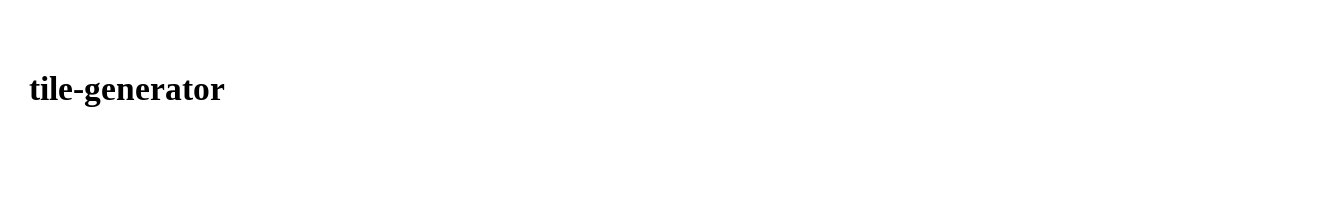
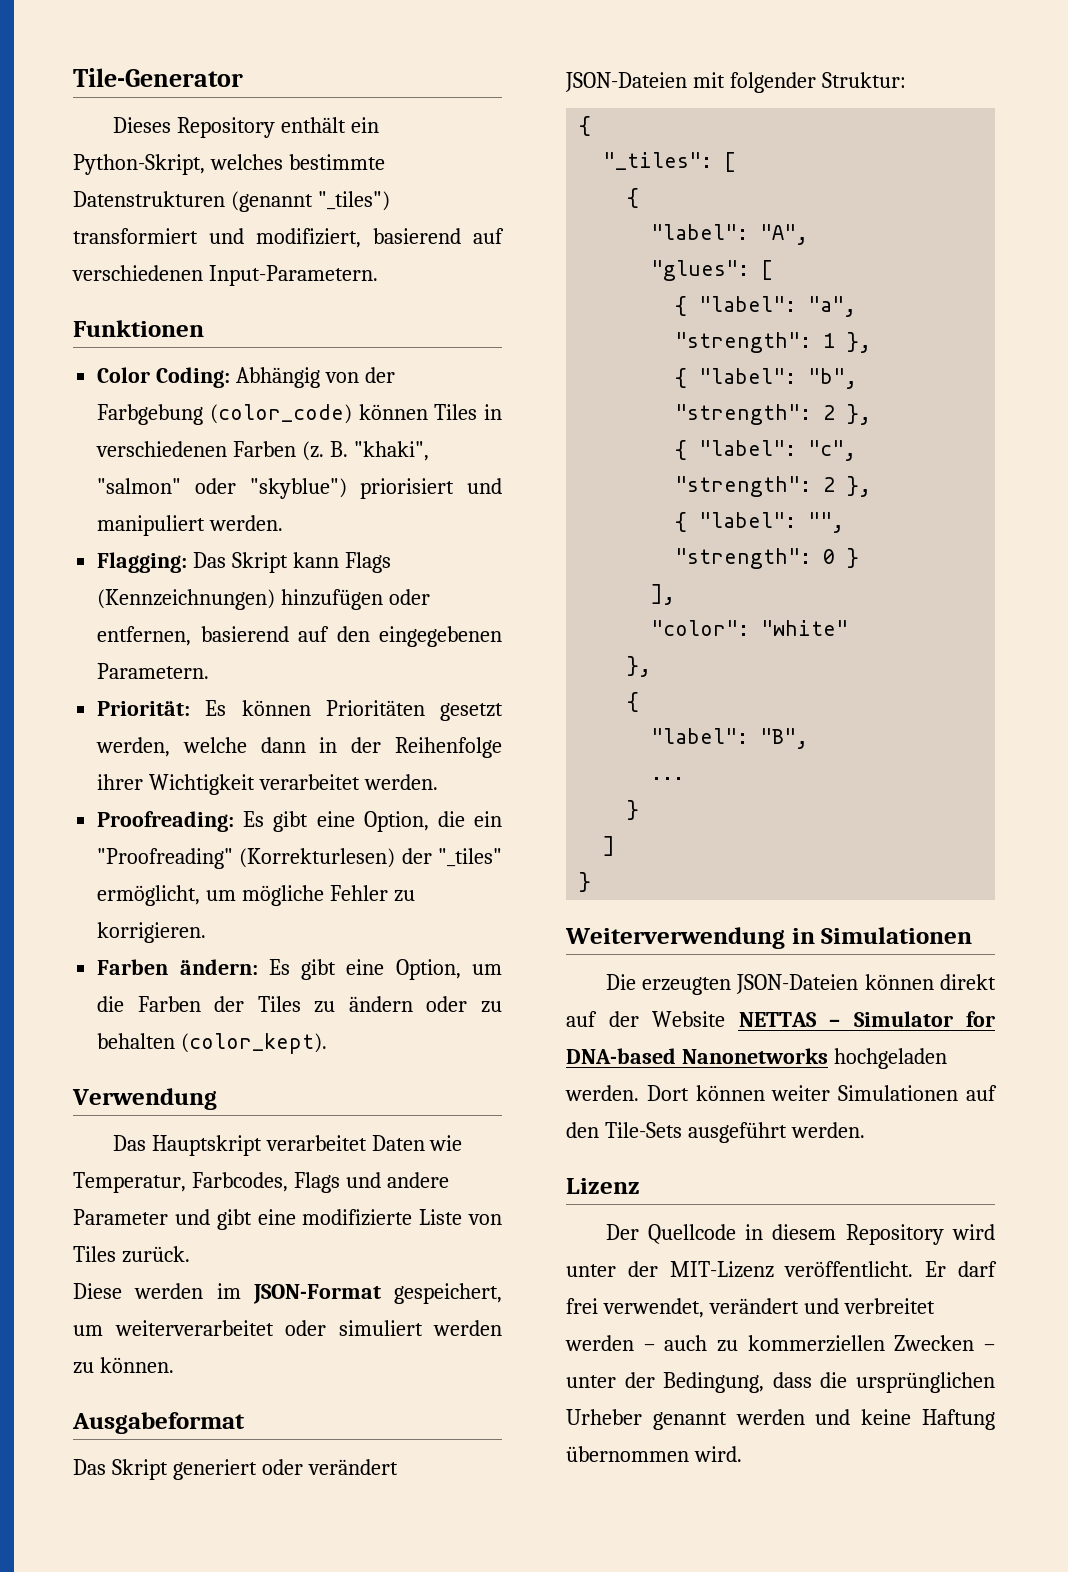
[29,76,225,107] tile-generator -> [73,68,243,87] [112,117,379,138] [73,154,385,175] [73,191,390,212] [73,228,504,248] [72,265,378,286] [73,320,204,337] [97,367,395,388] [97,404,502,425] [96,441,429,461] [97,478,502,499] [97,515,284,536] [97,552,391,573] [97,589,431,610] [97,626,502,647] [97,663,210,679] [97,700,504,721] [96,737,502,758] [97,774,439,795] [97,811,502,832] [97,848,502,869] [97,885,415,906] [97,922,207,943] [97,959,503,980] [97,996,503,1013] [97,1033,328,1054] [72,1088,217,1110] [112,1135,463,1156] [73,1172,449,1193] [73,1209,502,1230] [73,1246,190,1263] [73,1283,502,1304] [73,1320,502,1336] [73,1357,174,1374] [72,1412,245,1434] [73,1459,398,1480] [565,72,906,93] [579,116,592,136] [603,152,737,172] [627,188,640,208] [651,224,809,245] [651,260,774,281] [675,296,857,317] [675,332,872,353] [675,368,858,389] [675,404,872,425] [675,440,857,461] [675,476,872,497] [675,512,845,533] [675,548,860,569] [651,584,676,605] [651,620,849,636] [627,656,652,677] [627,692,640,712] [651,728,809,749] [651,777,685,780] [627,800,640,820] [603,836,616,856] [579,872,592,892] [565,927,973,949] [605,974,996,995] [566,1011,995,1027] [566,1048,947,1069] [565,1085,997,1101] [566,1122,865,1143] [566,1178,640,1194] [605,1224,995,1245] [566,1261,997,1278] [566,1298,935,1318] [565,1335,995,1352] [566,1372,995,1393] [566,1409,995,1430] [566,1446,742,1462] Tile-Generator // Dieses Repository enthält ein Python-Skript, welches bestimmte Datenstrukturen (genannt "_tiles") transformiert und modifiziert, basierend auf verschiedenen Input-Parametern. // Funktionen // Color Coding: Abhängig von der Farbgebung (color_code) können Tiles in verschiedenen Farben (z. B. "khaki", "salmon" oder "skyblue") priorisiert und manipuliert werden. // Flagging: Das Skript kann Flags (Kennzeichnungen) hinzufügen oder entfernen, basierend auf den eingegebenen Parametern. // Priorität: Es können Prioritäten gesetzt werden, welche dann in der Reihenfolge ihrer Wichtigkeit verarbeitet werden. // Proofreading: Es gibt eine Option, die ein "Proofreading" (Korrekturlesen) der "_tiles" ermöglicht, um mögliche Fehler zu korrigieren. // Farben ändern: Es gibt eine Option, um die Farben der Tiles zu ändern oder zu behalten (color_kept). // Verwendung // Das Hauptskript verarbeitet Daten wie Temperatur, Farbcodes, Flags und andere Parameter und gibt eine modifizierte Liste von Tiles zurück. // Diese werden im JSON-Format gespeichert, um weiterverarbeitet oder simuliert werden zu können. // Ausgabeformat // Das Skript generiert oder verändert JSON-Dateien mit folgender Struktur: // { // "_tiles": [ // { // "label": "A", // "glues": [ // { "label": "a", "strength": 1 }, // { "label": "b", "strength": 2 }, // { "label": "c", "strength": 2 }, // { "label": "", "strength": 0 } // ], // "color": "white" // }, // { // "label": "B", // ... // } // ] // } // Weiterverwendung in Simulationen // Die erzeugten JSON-Dateien können direkt auf der Website NETTAS – Simulator for DNA-based Nanonetworks hochgeladen werden. Dort können weiter Simulationen auf den Tile-Sets ausgeführt werden. // Lizenz // Der Quellcode in diesem Repository wird unter der MIT-Lizenz veröffentlicht. Er darf frei verwendet, verändert und verbreitet werden – auch zu kommerziellen Zwecken – unter der Bedingung, dass die ursprünglichen Urheber genannt werden und keine Haftung übernommen wird.

